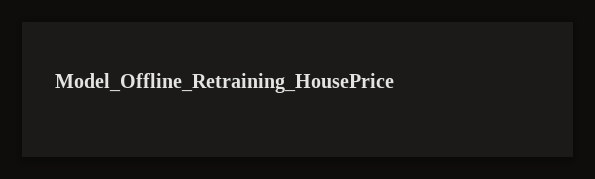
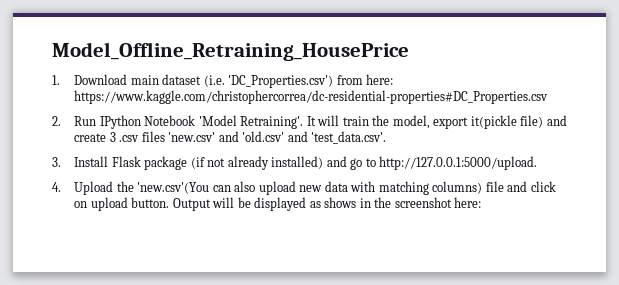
(394, 83) none -> [52,74,394,88] [74,90,549,104] [52,115,567,129] [74,131,387,144] [52,156,538,170] [52,181,556,195] [74,197,482,211] // 1. Download main dataset (i.e. 'DC_Properties.csv') from here: https://www.kaggle.com/christophercorrea/dc-residential-properties#DC_Properties.csv // 2. Run IPython Notebook 'Model Retraining'. It will train the model, export it(pickle file) and create 3 .csv files 'new.csv' and 'old.csv' and 'test_data.csv'. // 3. Install Flask package (if not already installed) and go to http://127.0.0.1:5000/upload. // 4. Upload the 'new.csv'(You can also upload new data with matching columns) file and click on upload button. Output will be displayed as shows in the screenshot here:

